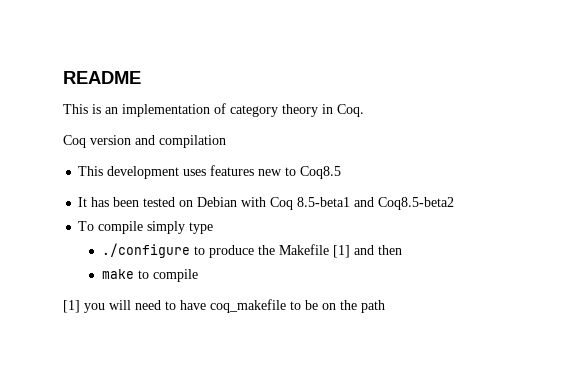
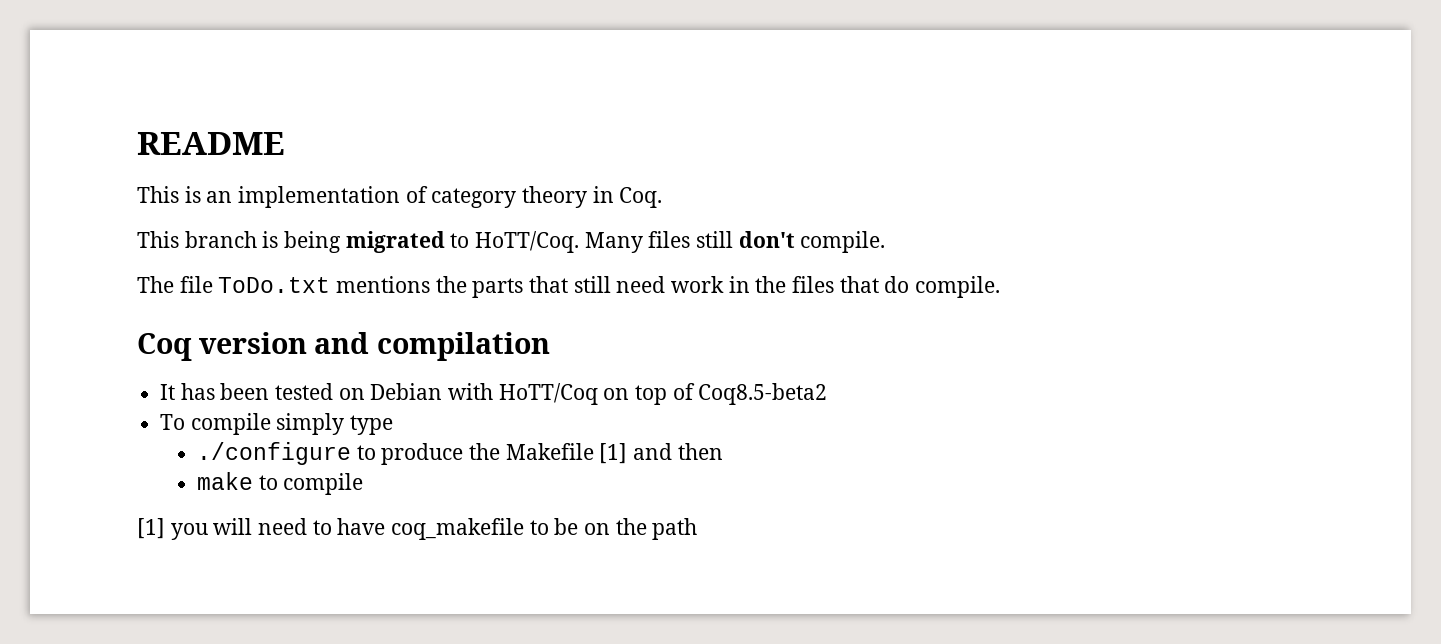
[63,135,226,148] [78,165,342,179] Coq version and compilation // This development uses features new to Coq8.5 -> [137,231,886,253] [137,276,1001,298] [137,332,551,361] This branch is being migrated to HoTT/Coq. Many files still don't compile. // The file ToDo.txt mentions the parts that still need work in the files that do compile. // Coq version and compilation
[270,197,375,210] Coq 8.5-beta1 and -> [498,383,695,405] HoTT/Coq on top of

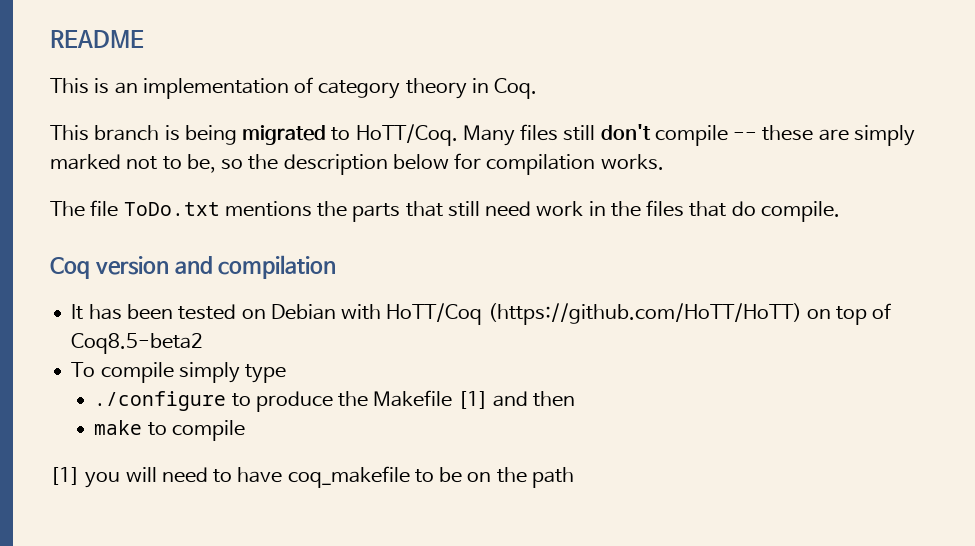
[800,231,886,253] compile. -> [654,125,915,146] [50,153,664,175] compile -- these are simply marked not to be, so the description below for compilation works.
(598, 394) none -> [487,303,802,325] (https://github.com/HoTT/HoTT)

